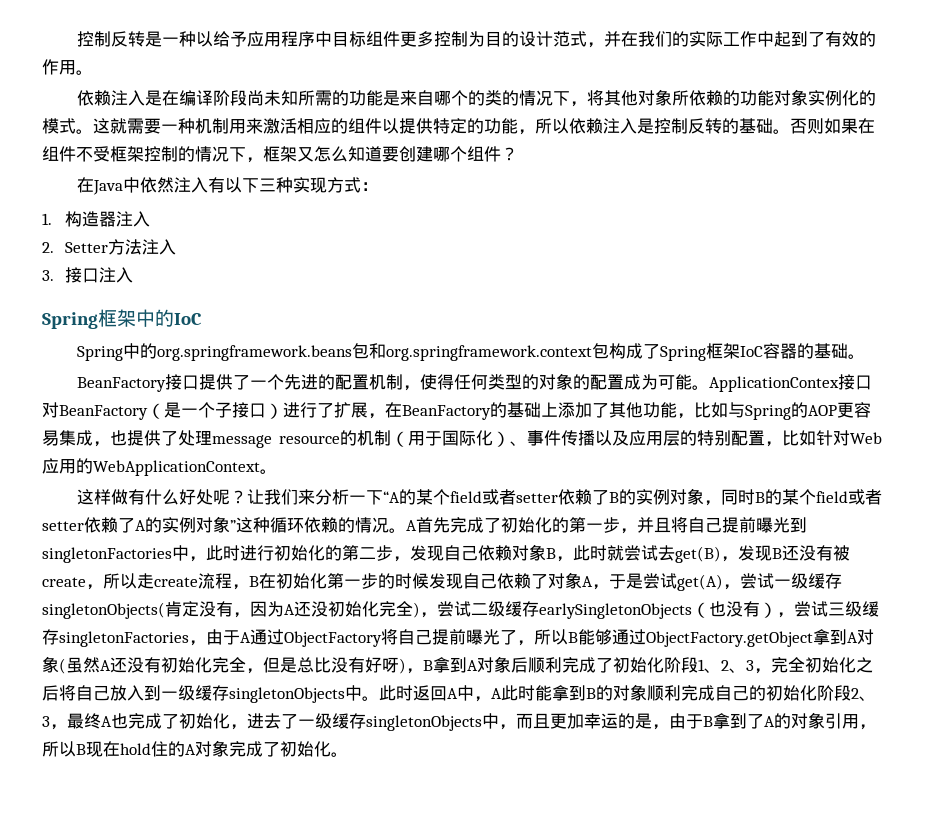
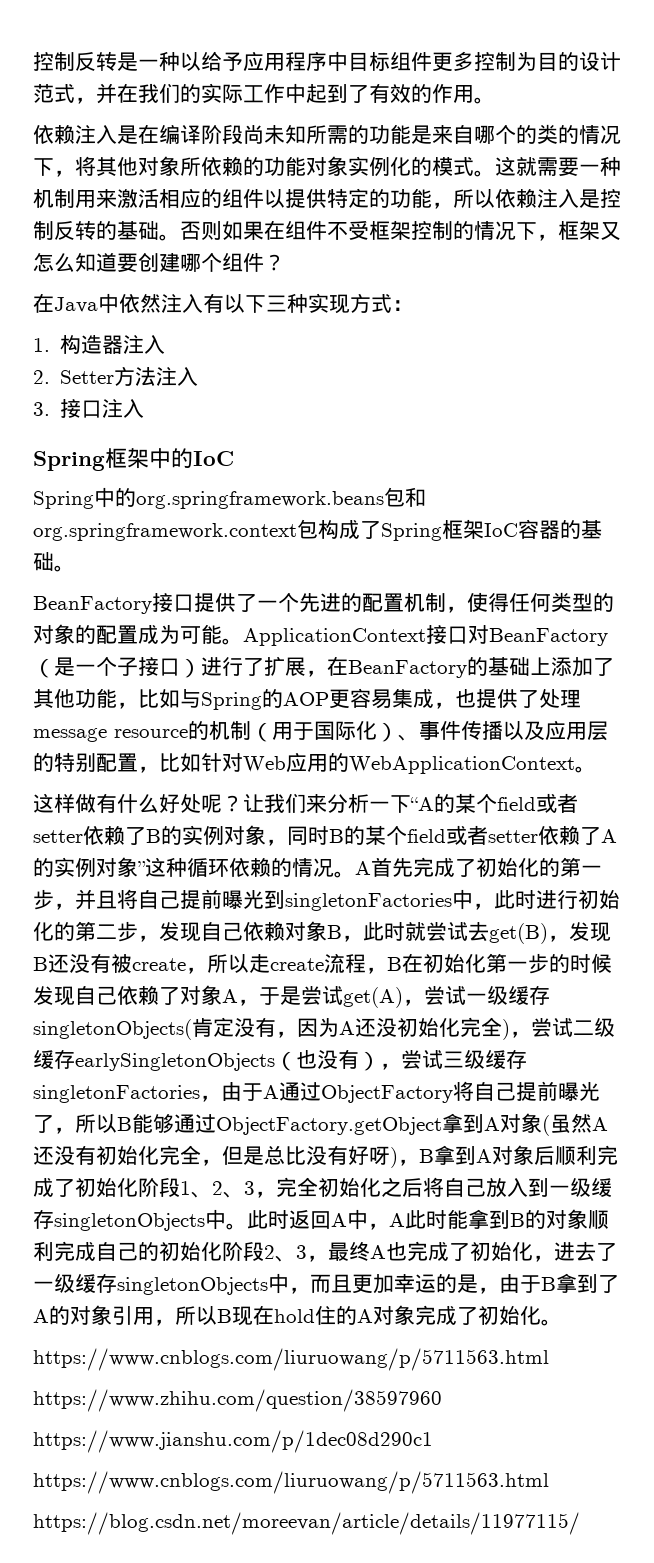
[708,376,839,392] ApplicationContex -> [243,628,426,646] ApplicationContext
(348, 754) none -> [33,1348,549,1371] [33,1389,442,1412] [33,1430,433,1453] [33,1471,549,1494] [33,1512,580,1535] // https://www.cnblogs.com/liuruowang/p/5711563.html // https://www.zhihu.com/question/38597960 // https://www.jianshu.com/p/1dec08d290c1 // https://www.cnblogs.com/liuruowang/p/5711563.html // https://blog.csdn.net/moreevan/article/details/11977115/

